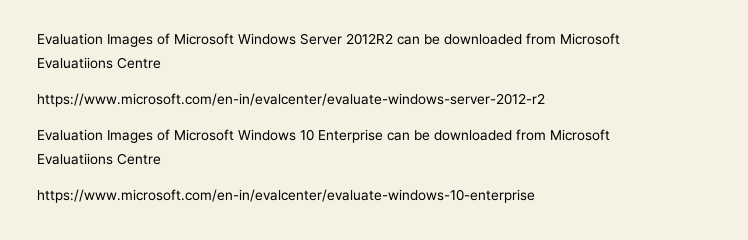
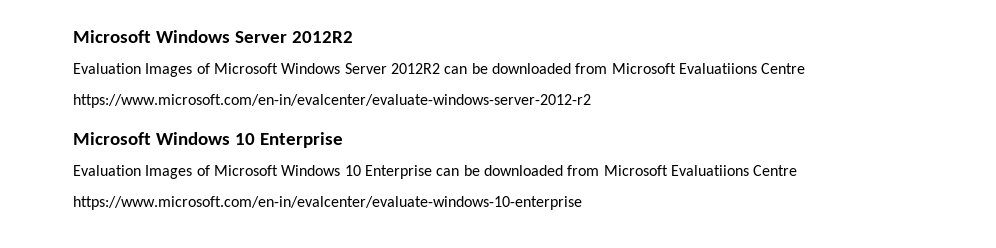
(37, 39) none -> [73,30,353,43] Microsoft Windows Server 2012R2 //
(545, 100) none -> [73,132,343,148] // Microsoft Windows 10 Enterprise

